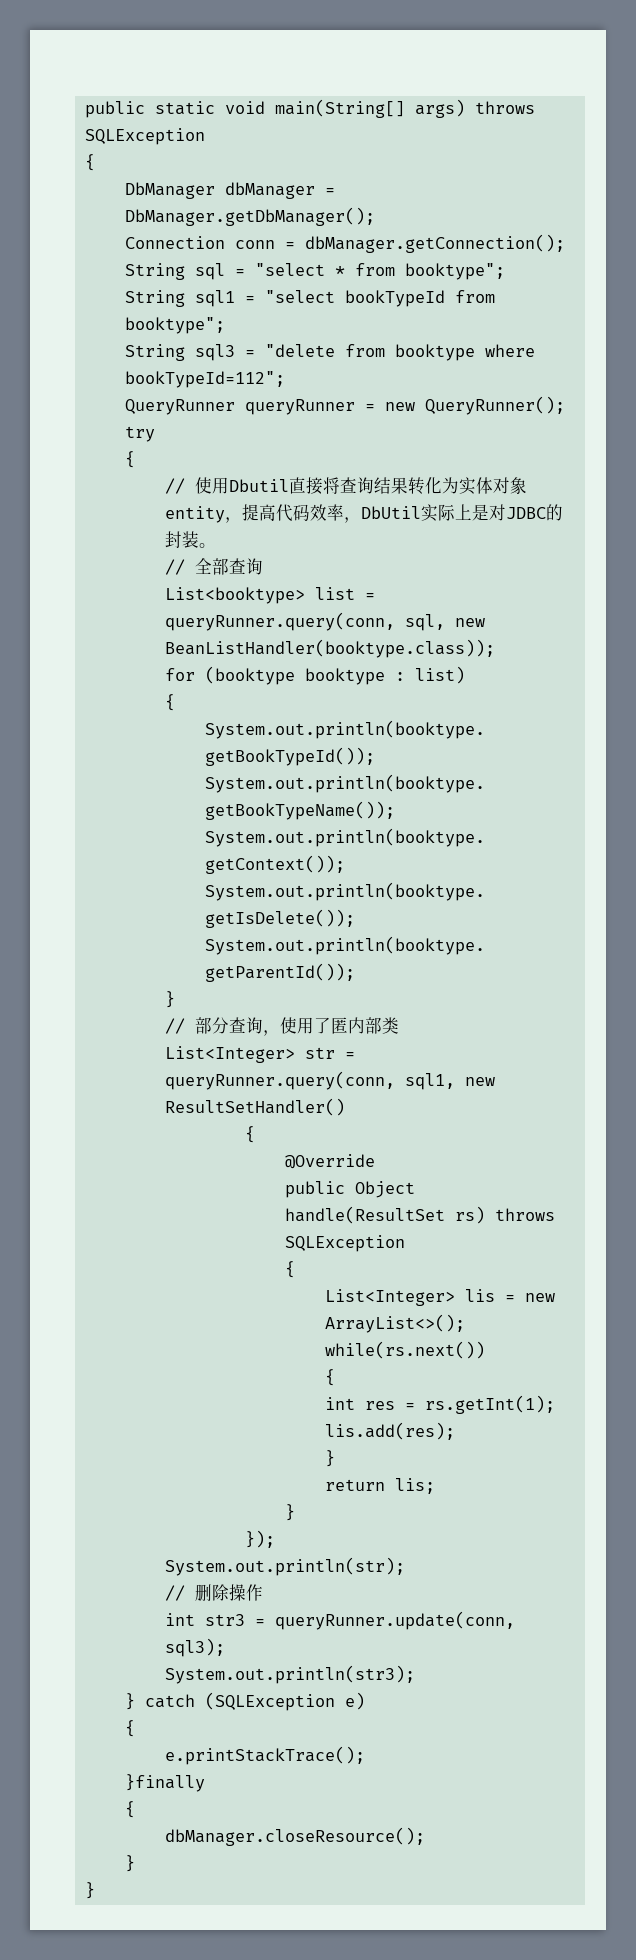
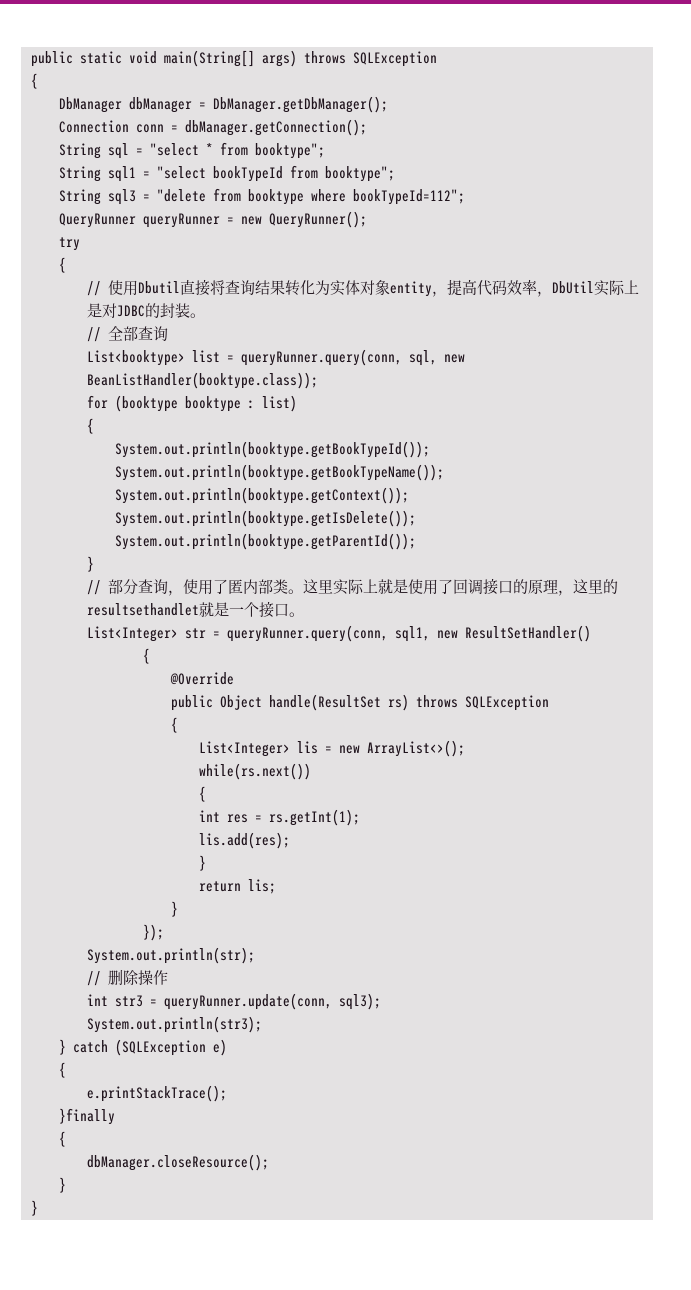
(400, 1025) none -> [287,578,618,596] [86,601,304,618] 。这里实际上就是使用了回调接口的原理，这里的resultsethandlet就是一个接口。

